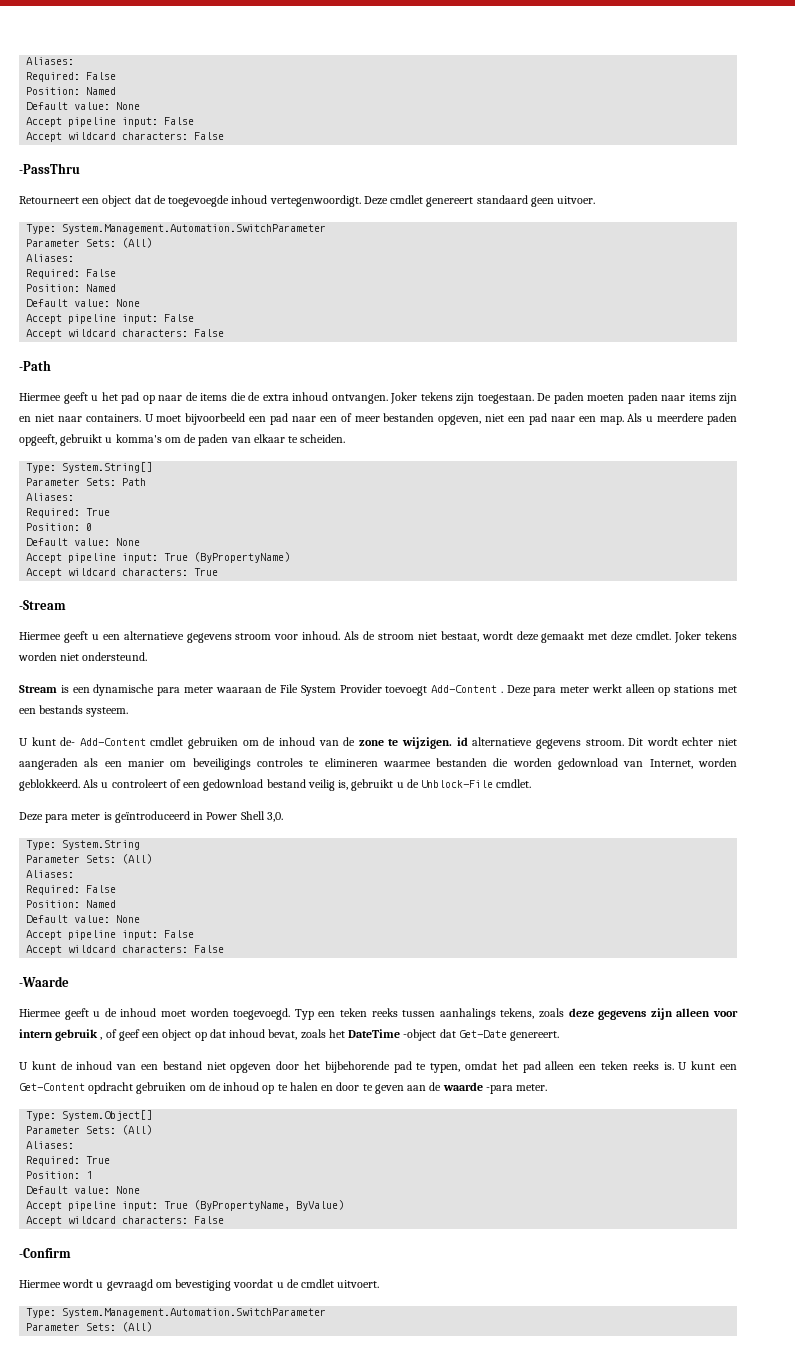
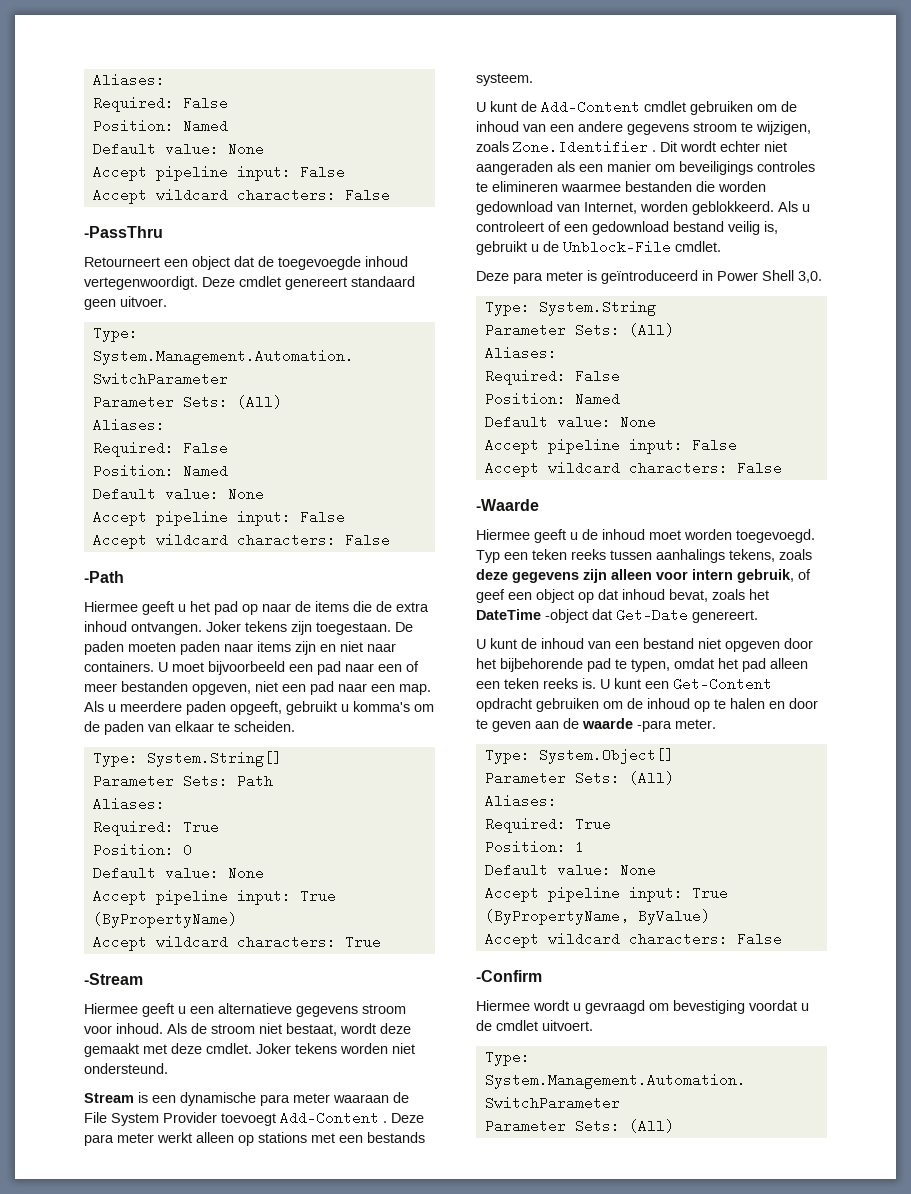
[60,737,76,746] de- -> [521,101,537,112] de
[343,737,624,749] de zone te wijzigen. id alternatieve gegevens stroom. -> [550,121,811,135] [476,140,656,154] een andere gegevens stroom te wijzigen, zoals Zone.Identifier .
[55,1029,103,1041] gebruik , -> [737,569,794,583] gebruik,

